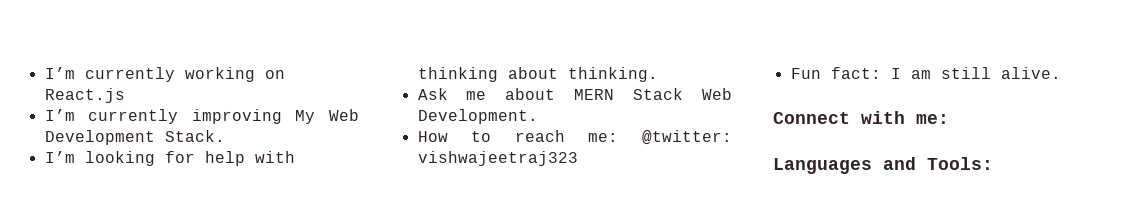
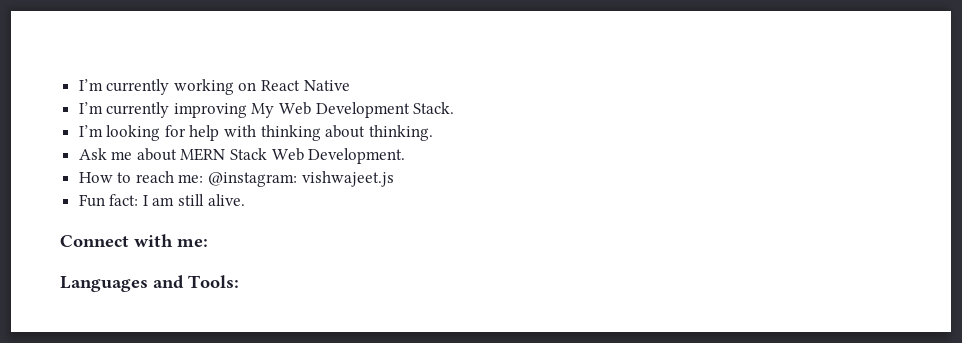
[44,88,125,103] React.js -> [261,80,350,91] React Native
[642,130,732,145] [417,151,578,166] @twitter: vishwajeetraj323 -> [208,171,394,187] @instagram: vishwajeet.js

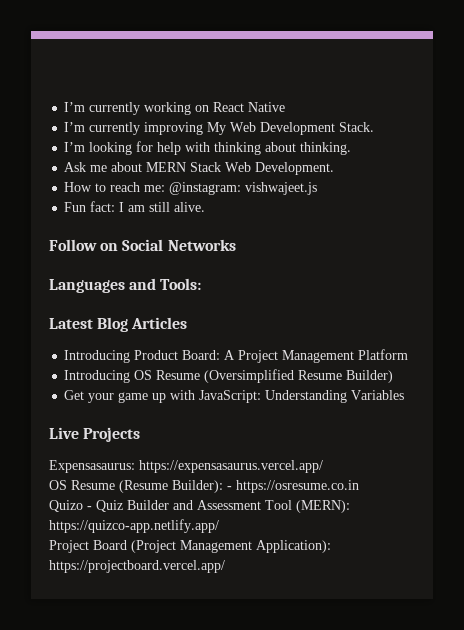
[60,234,208,247] Connect with me: -> [49,239,236,251] Follow on Social Networks
(239, 281) none -> [49,317,188,332] [64,349,409,363] [64,369,394,383] [64,390,405,403] [49,427,141,442] [49,460,323,473] [49,480,359,493] [49,500,350,513] [49,519,219,533] [49,540,331,553] [49,560,225,573] // Latest Blog Articles // Introducing Product Board: A Project Management Platform // Introducing OS Resume (Oversimplified Resume Builder) // Get your game up with JavaScript: Understanding Variables // Live Projects // Expensasaurus: https://expensasaurus.vercel.app/ // OS Resume (Resume Builder): - https://osresume.co.in // Quizo - Quiz Builder and Assessment Tool (MERN): https://quizco-app.netlify.app/ // Project Board (Project Management Application): https://projectboard.vercel.app/

